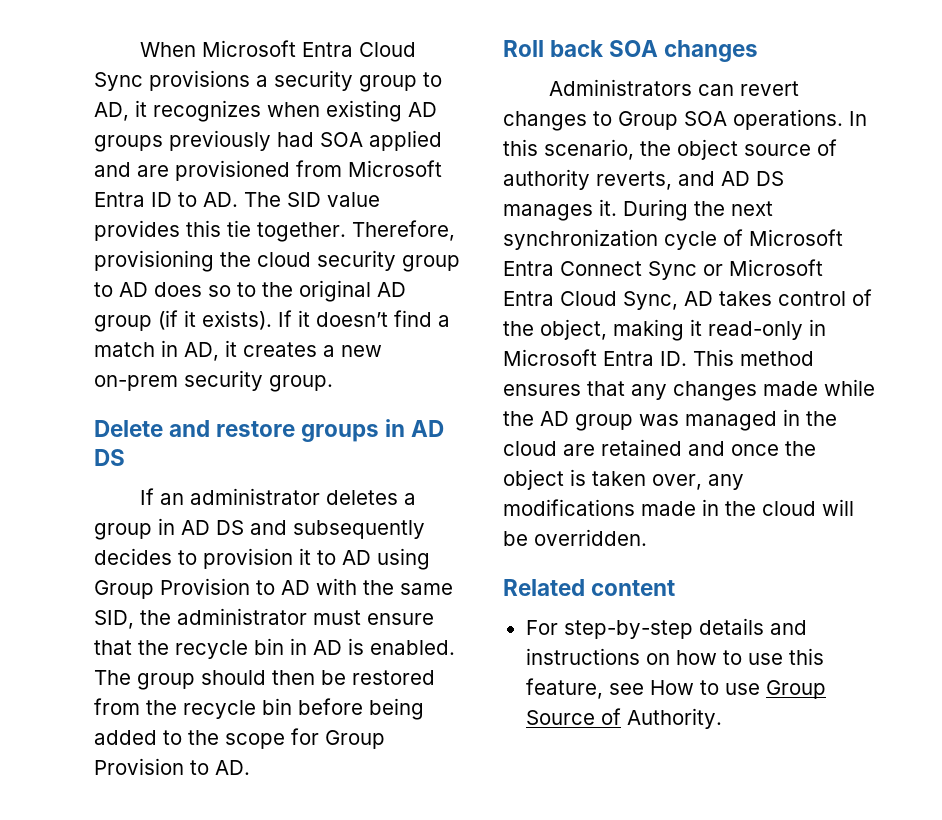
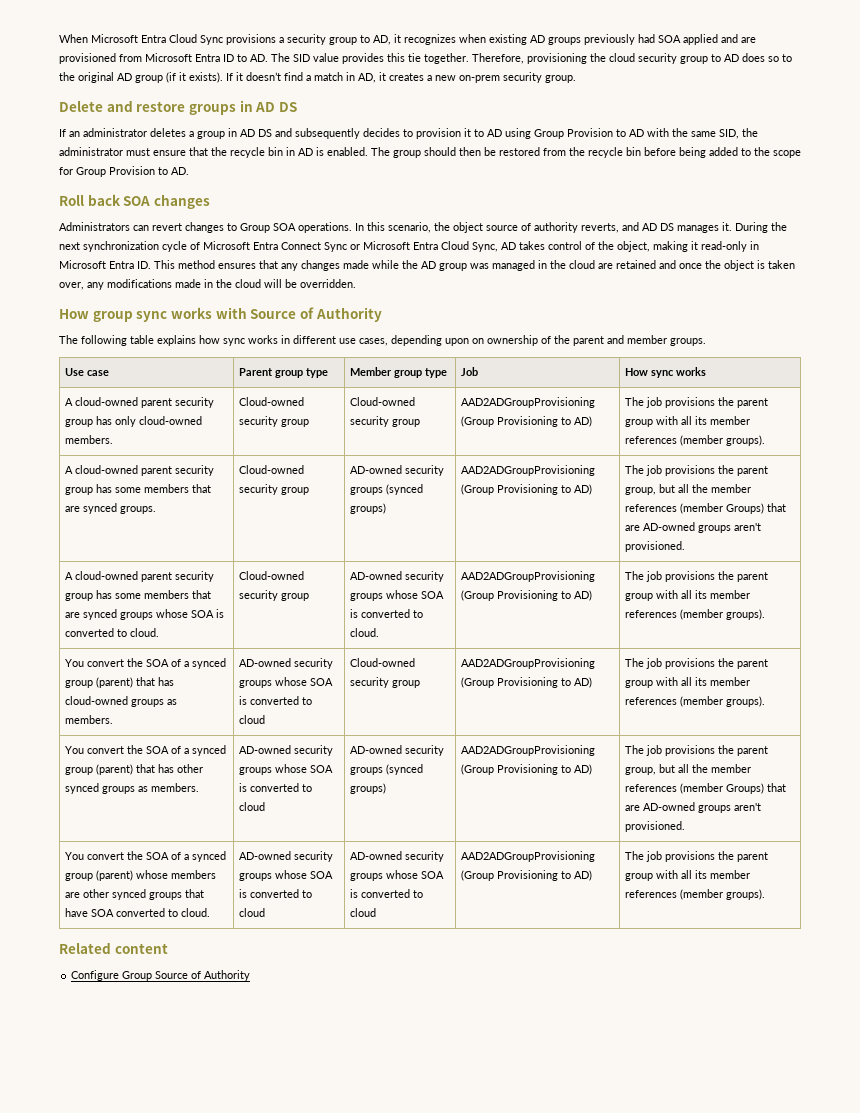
[503,579,676,596] [525,618,807,639] [525,648,824,665] [525,678,760,699] Related content // For step-by-step details and instructions on how to use this feature, see How to use -> [59,307,382,322] [59,335,706,346] [65,368,110,376] [239,368,329,378] [350,367,448,378] [461,367,479,376] [625,367,707,378] [65,397,215,408] [65,416,203,427] [65,435,114,444] [239,397,305,406] [239,416,310,427] [350,397,416,406] [350,416,421,427] [461,397,596,408] [461,416,593,427] [625,397,769,408] [625,416,751,427] [625,435,766,446] [65,465,215,476] [65,484,212,495] [65,503,157,514] [239,465,305,474] [239,484,310,495] [350,465,445,476] [350,484,424,495] [350,503,387,514] [461,465,596,476] [461,484,593,495] [625,465,769,476] [625,484,752,495] [625,503,787,514] [625,522,762,533] [625,541,686,552] [65,571,215,582] [65,590,212,601] [65,609,225,620] [65,628,160,637] [239,571,305,580] [239,590,310,601] [350,571,445,582] [350,590,445,601] [350,609,424,618] [350,628,380,637] [461,571,596,582] [461,590,593,601] [625,571,769,582] [625,590,751,601] [625,609,766,620] [65,658,227,669] [65,677,175,688] [65,696,178,707] [65,715,114,724] [239,658,334,669] [239,677,334,688] [239,696,313,705] [239,715,266,724] [350,658,416,667] [350,677,421,688] [461,658,596,669] [461,677,593,688] [625,658,769,669] [625,677,751,688] [625,696,766,707] [65,745,227,756] [65,764,204,775] [65,783,200,794] [239,745,334,756] [239,764,334,775] [239,783,313,792] [239,802,266,811] [350,745,445,756] [350,764,424,775] [350,783,387,794] [461,745,596,756] [461,764,593,775] [625,745,769,756] [625,764,752,775] [625,783,787,794] [625,802,762,813] [625,821,686,832] [65,851,227,862] [65,870,217,881] [65,889,205,900] [65,908,211,917] [239,851,334,862] [239,870,334,881] [239,889,313,898] [239,908,266,917] [350,851,445,862] [350,870,445,881] [350,889,424,898] [350,908,377,917] [461,851,596,862] [461,870,593,881] [625,851,769,862] [625,870,751,881] [625,889,766,900] [59,942,168,954] [71,970,120,981] How group sync works with Source of Authority // The following table explains how sync works in different use cases, depending upon on ownership of the parent and member groups. // Use case | Parent group type | Member group type | Job | How sync works // A cloud-owned parent security group has only cloud-owned members. | Cloud-owned security group | Cloud-owned security group | AAD2ADGroupProvisioning (Group Provisioning to AD) | The job provisions the parent group with all its member references (member groups). // A cloud-owned parent security group has some members that are synced groups. | Cloud-owned security group | AD-owned security groups (synced groups) | AAD2ADGroupProvisioning (Group Provisioning to AD) | The job provisions the parent group, but all the member references (member Groups) that are AD-owned groups aren't provisioned. // A cloud-owned parent security group has some members that are synced groups whose SOA is converted to cloud. | Cloud-owned security group | AD-owned security groups whose SOA is converted to cloud. | AAD2ADGroupProvisioning (Group Provisioning to AD) | The job provisions the parent group with all its member references (member groups). // You convert the SOA of a synced group (parent) that has cloud-owned groups as members. | AD-owned security groups whose SOA is converted to cloud | Cloud-owned security group | AAD2ADGroupProvisioning (Group Provisioning to AD) | The job provisions the parent group with all its member references (member groups). // You convert the SOA of a synced group (parent) that has other synced groups as members. | AD-owned security groups whose SOA is converted to cloud | AD-owned security groups (synced groups) | AAD2ADGroupProvisioning (Group Provisioning to AD) | The job provisions the parent group, but all the member references (member Groups) that are AD-owned groups aren't provisioned. // You convert the SOA of a synced group (parent) whose members are other synced groups that have SOA converted to cloud. | AD-owned security groups whose SOA is converted to cloud | AD-owned security groups whose SOA is converted to cloud | AAD2ADGroupProvisioning (Group Provisioning to AD) | The job provisions the parent group with all its member references (member groups). // Related content // Configure
[626,708,722,729] Authority. -> [204,970,251,981] Authority

